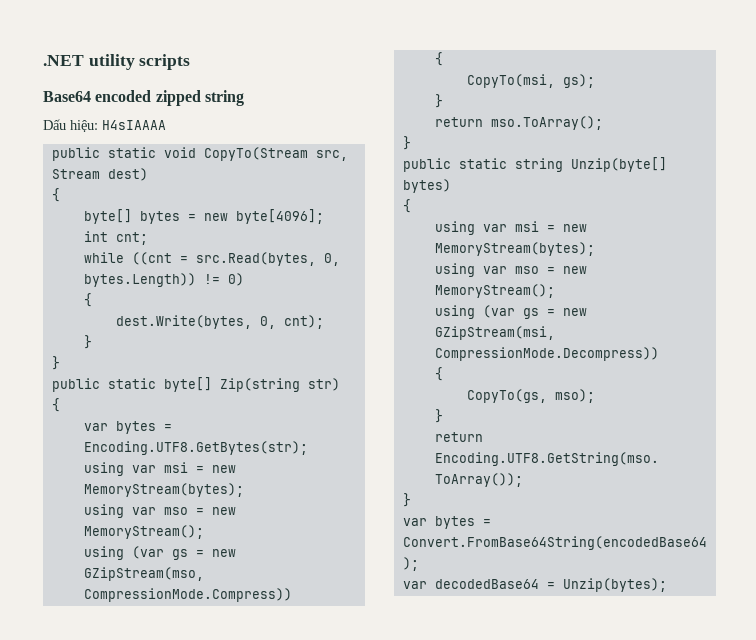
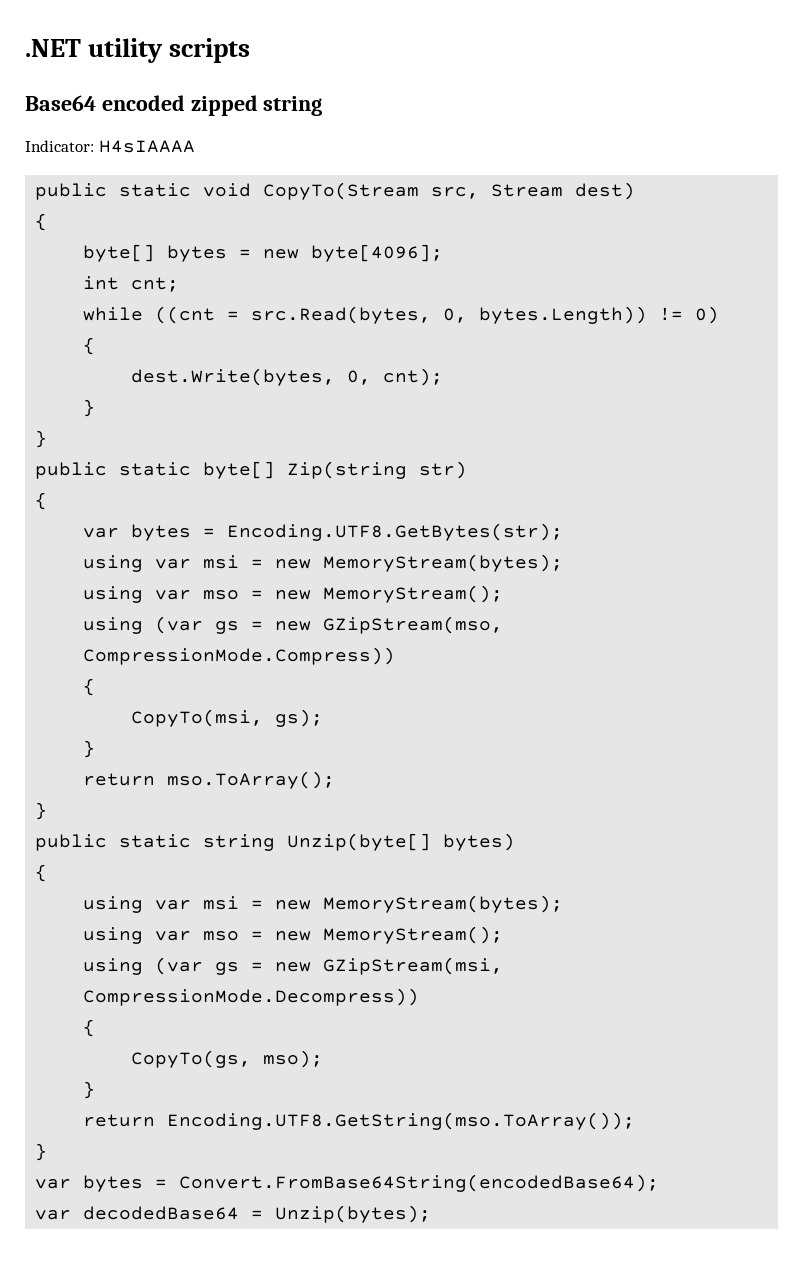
[43,119,98,132] Dấu hiệu: -> [25,140,94,152] Indicator:

